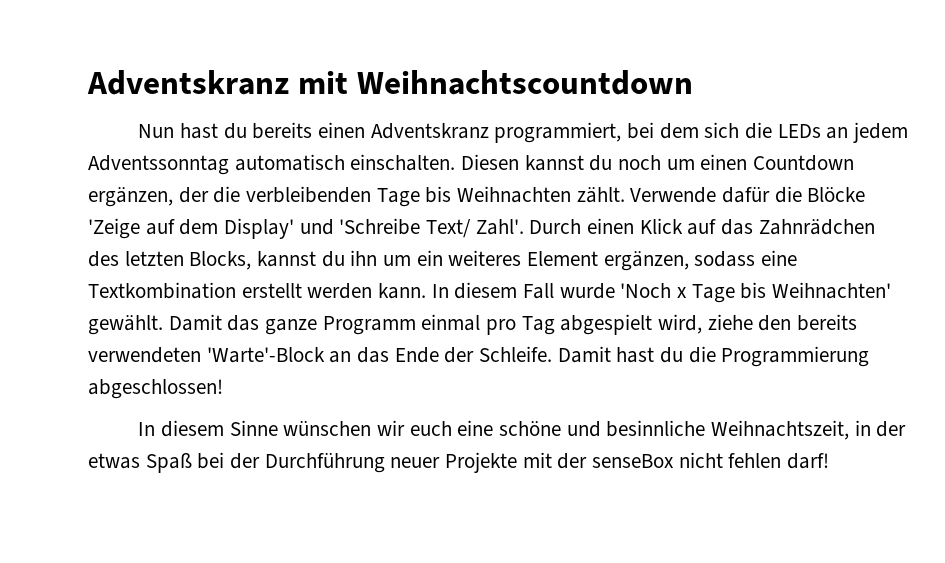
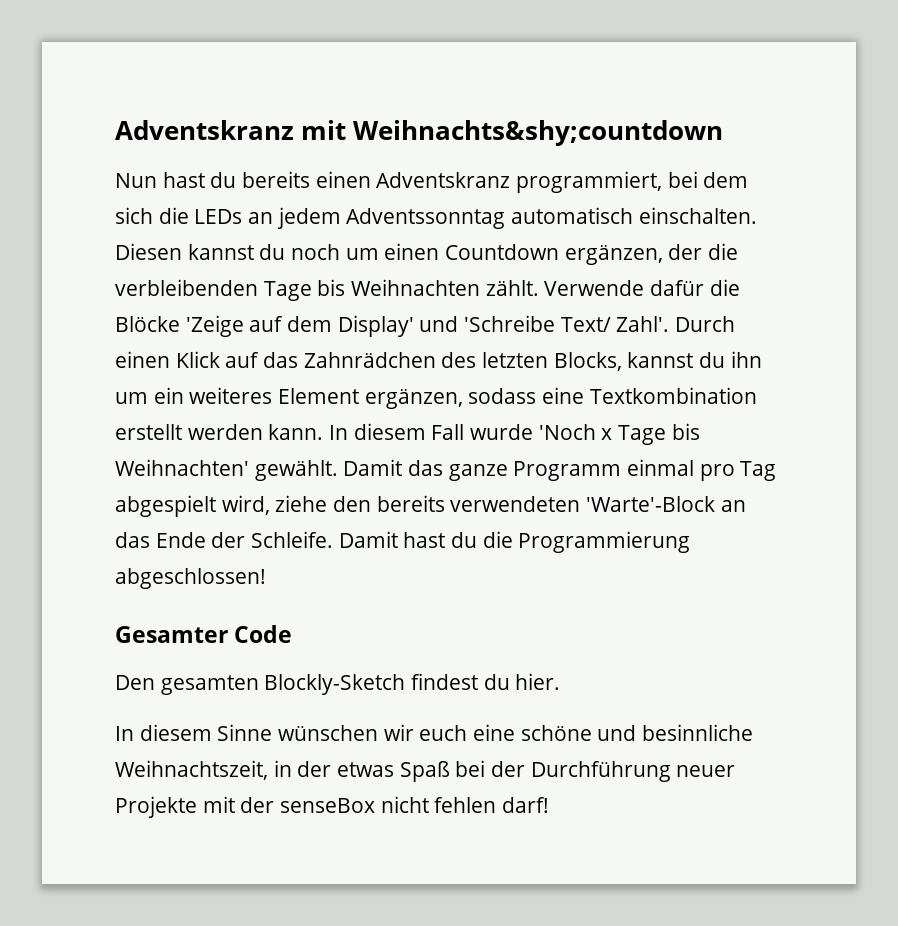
[356,70,693,95] Weihnachtscountdown -> [352,120,723,146] Weihnachts&shy;countdown
(223, 389) none -> [115,625,293,643] [115,673,561,695] // Gesamter Code // Den gesamten Blockly-Sketch findest du hier.

